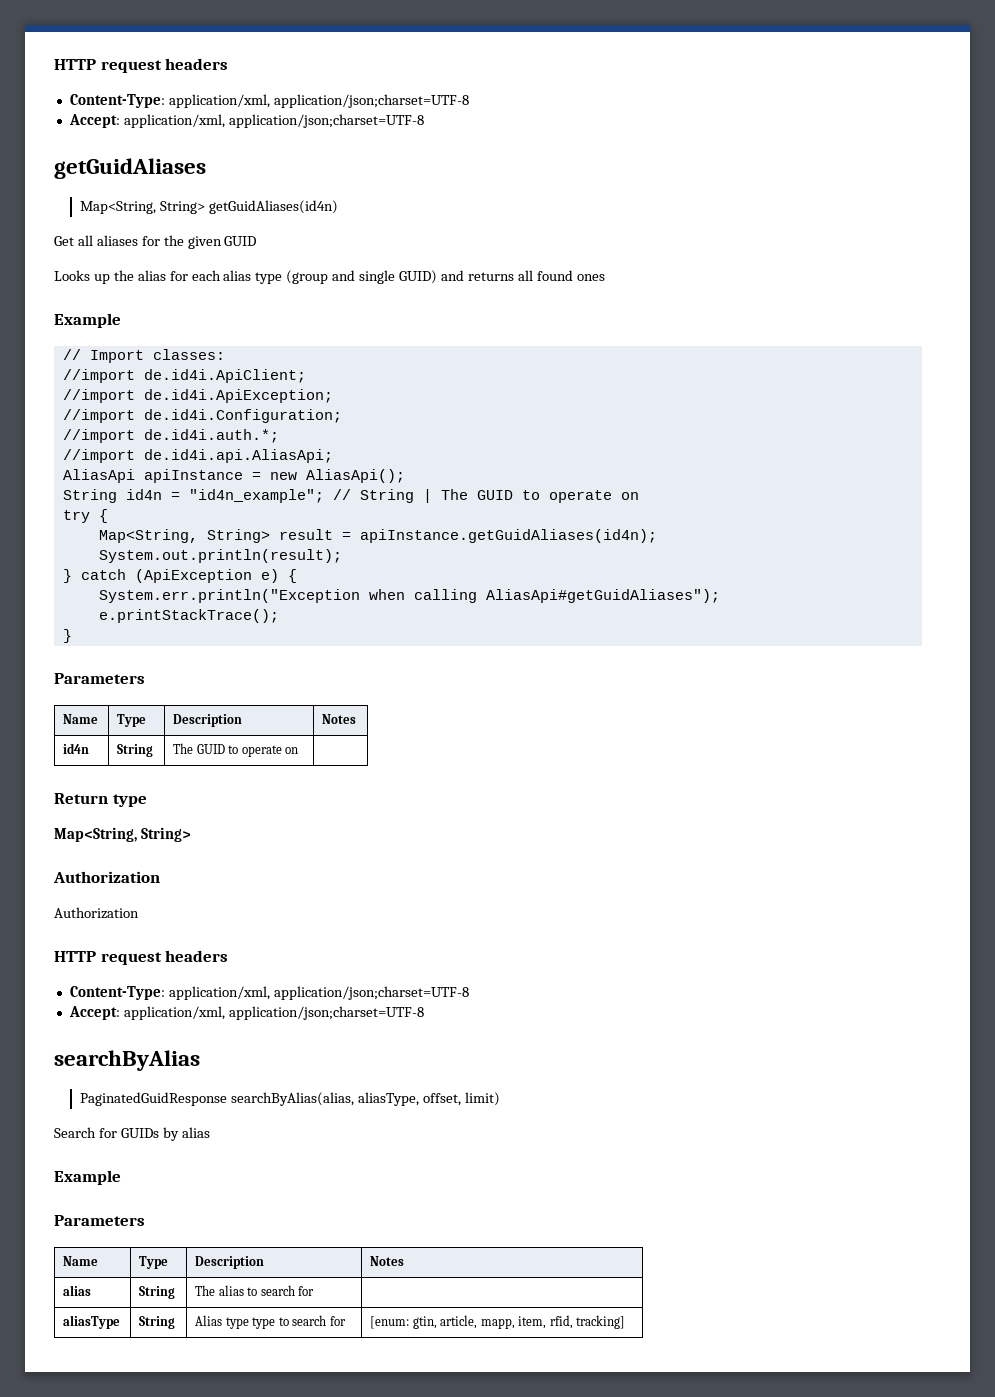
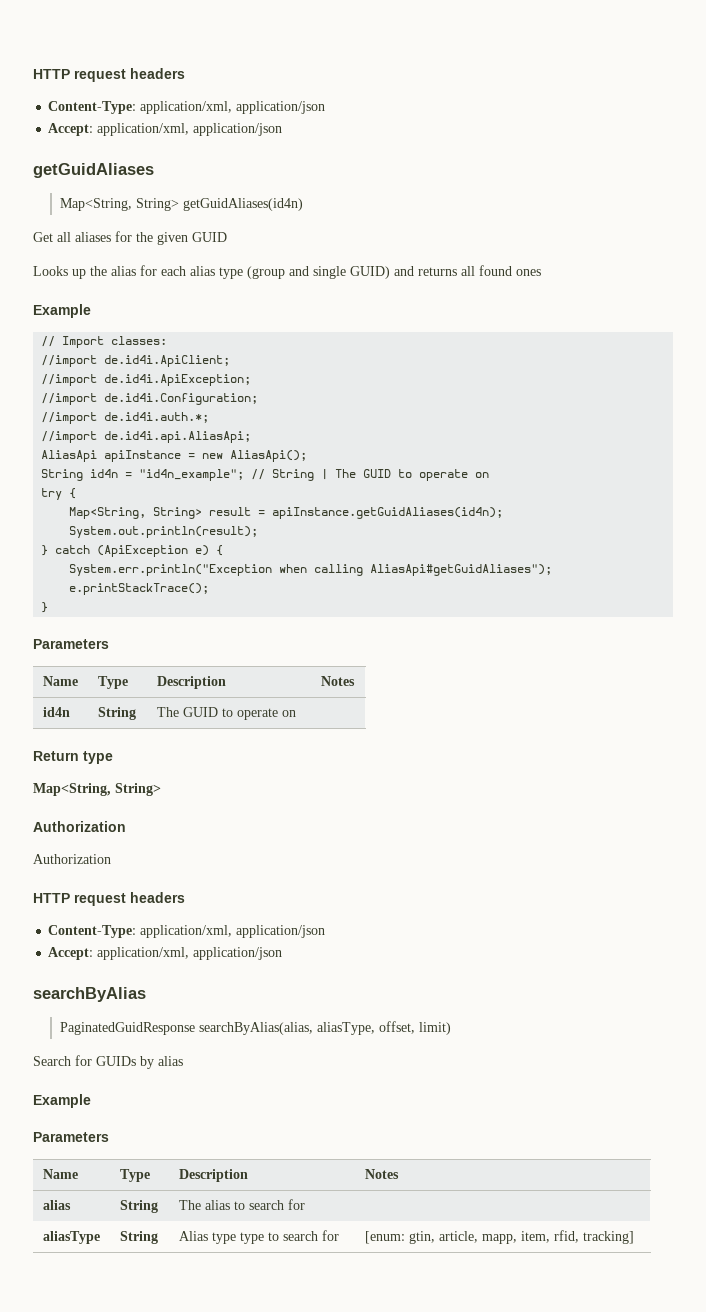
[54,58,229,73] [69,94,469,108] [68,114,424,128] HTTP request headers // Content-Type: application/xml, application/json;charset=UTF-8 // Accept: application/xml, application/json;charset=UTF-8 -> [33,68,185,82] [48,101,326,114] [48,123,283,136] HTTP request headers // Content-Type: application/xml, application/json // Accept: application/xml, application/json
[273,986,469,1000] [68,1006,424,1020] application/json;charset=UTF-8 // Accept: application/xml, application/json;charset=UTF-8 -> [236,925,326,938] [48,947,283,960] application/json // Accept: application/xml, application/json

